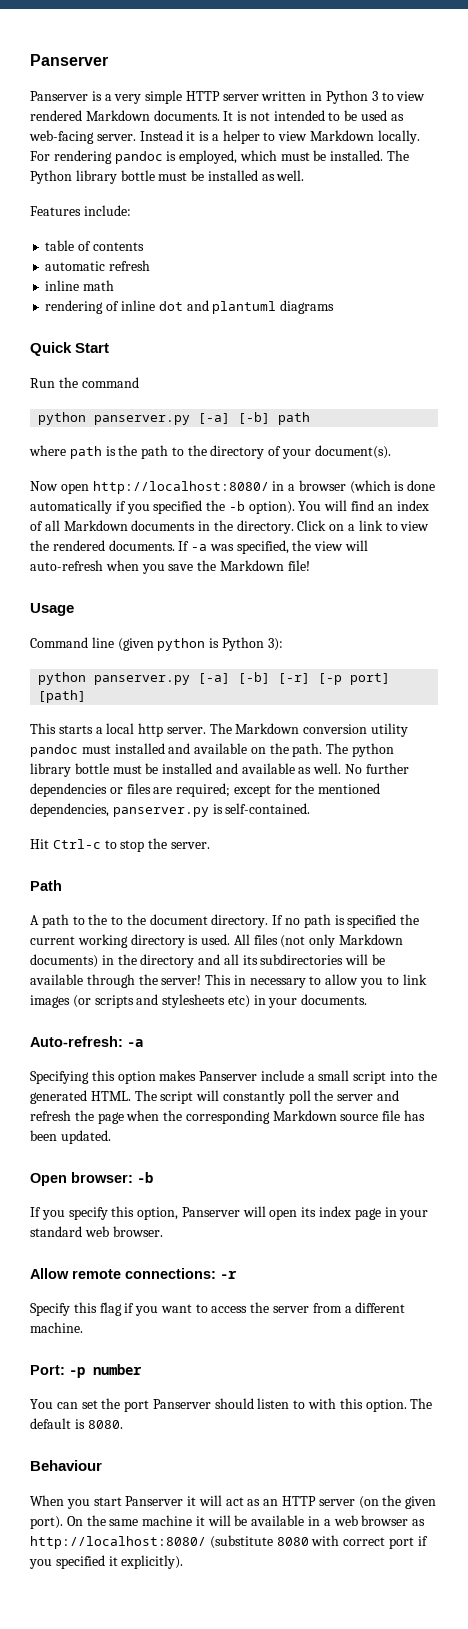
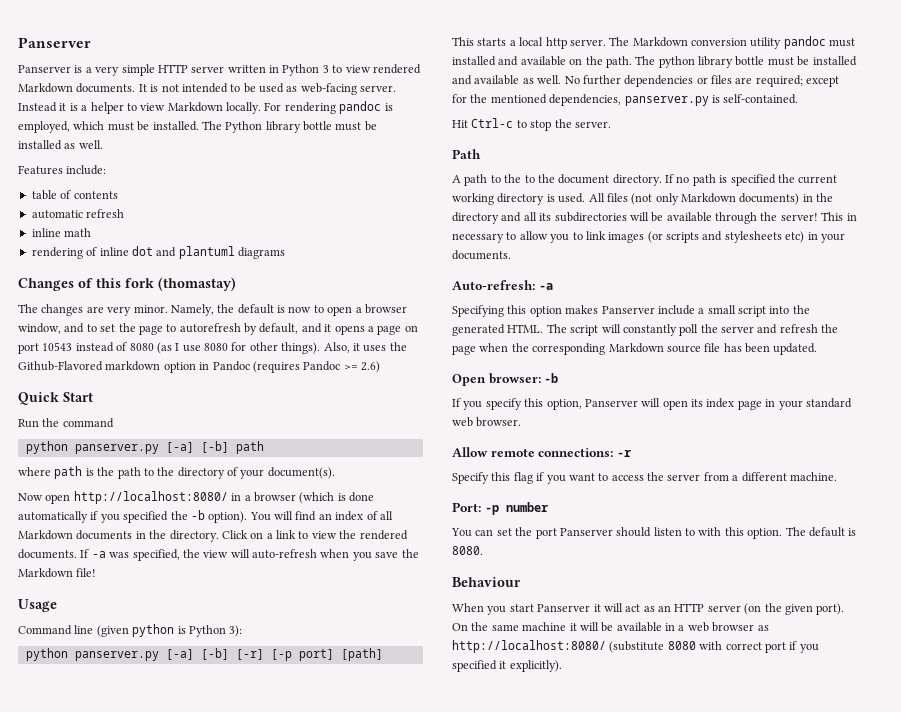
(335, 307) none -> [18,277,236,291] [18,304,407,316] [18,323,418,335] [18,342,407,354] [18,361,380,373] // Changes of this fork (thomastay) // The changes are very minor. Namely, the default is now to open a browser window, and to set the page to autorefresh by default, and it opens a page on port 10543 instead of 8080 (as I use 8080 for other things). Also, it uses the Github-Flavored markdown option in Pandoc (requires Pandoc >= 2.6)

